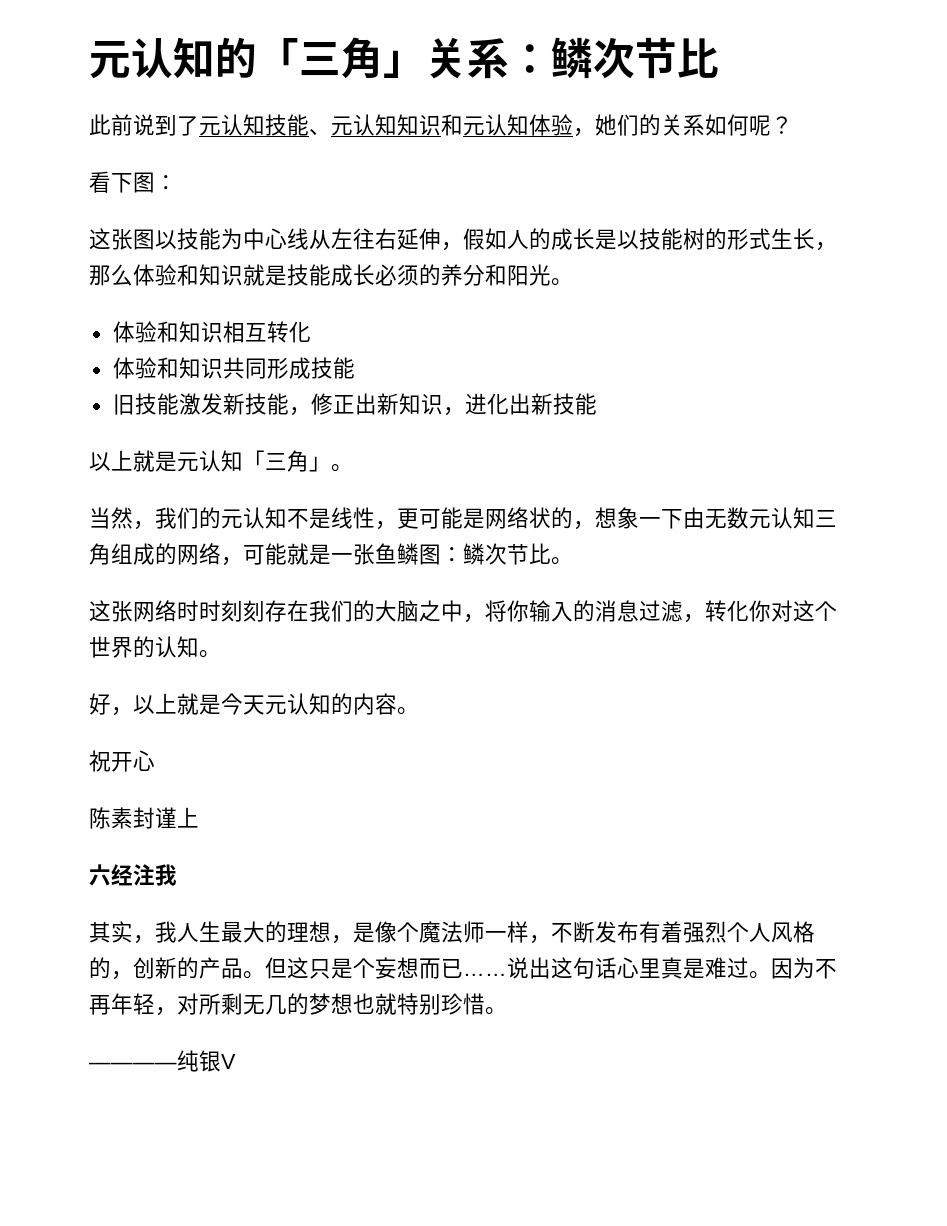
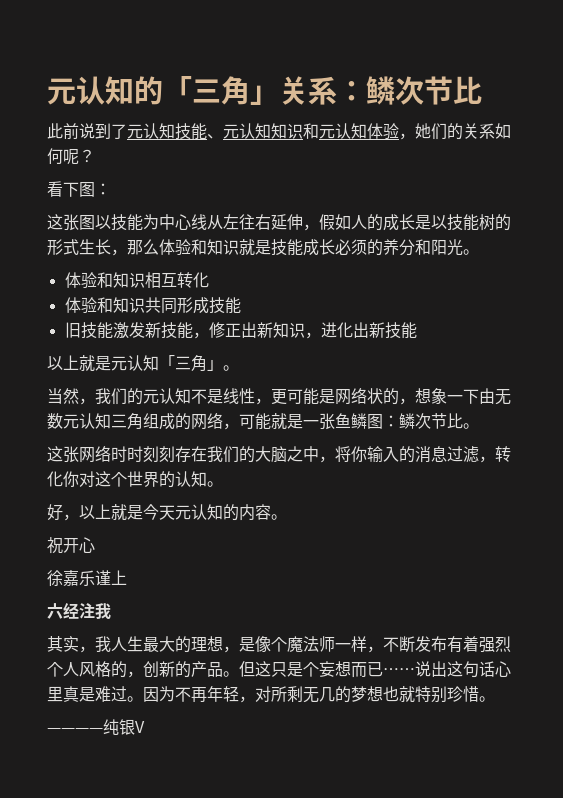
[89,807,155,829] 陈素封 -> [47,570,95,587] 徐嘉乐

